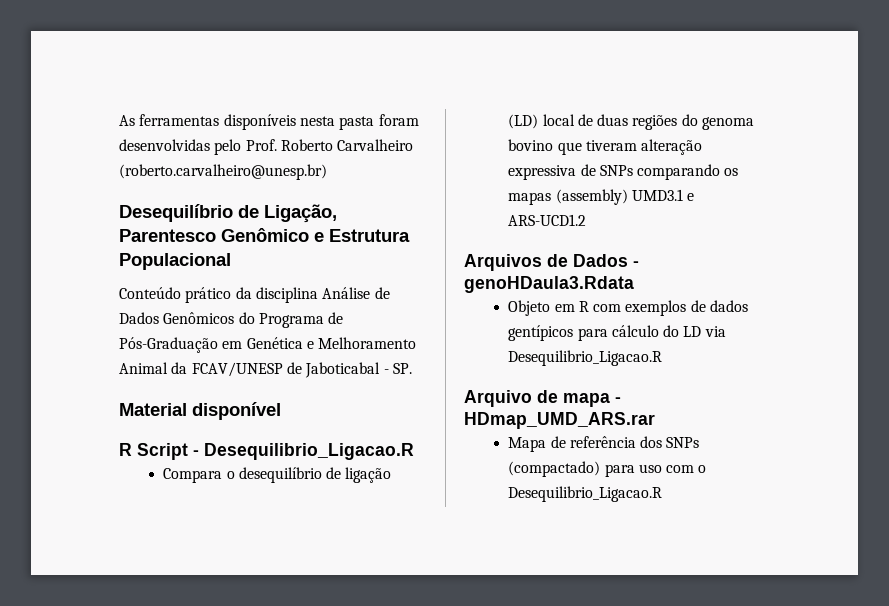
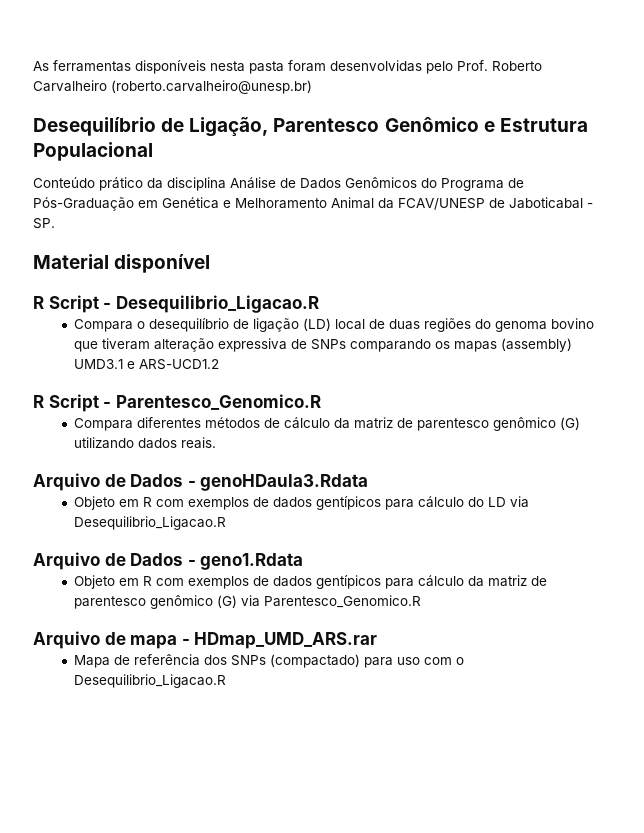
[464,254,542,271] Arquivos -> [33,394,321,412] [73,417,580,431] [73,437,216,449] [33,473,100,491] R Script - Parentesco_Genomico.R // Compara diferentes métodos de cálculo da matriz de parentesco genômico (G) utilizando dados reais. // Arquivo
(663, 358) none -> [33,552,304,570] [73,575,547,589] [73,595,421,609] // Arquivo de Dados - geno1.Rdata // Objeto em R com exemplos de dados gentípicos para cálculo da matriz de parentesco genômico (G) via Parentesco_Genomico.R

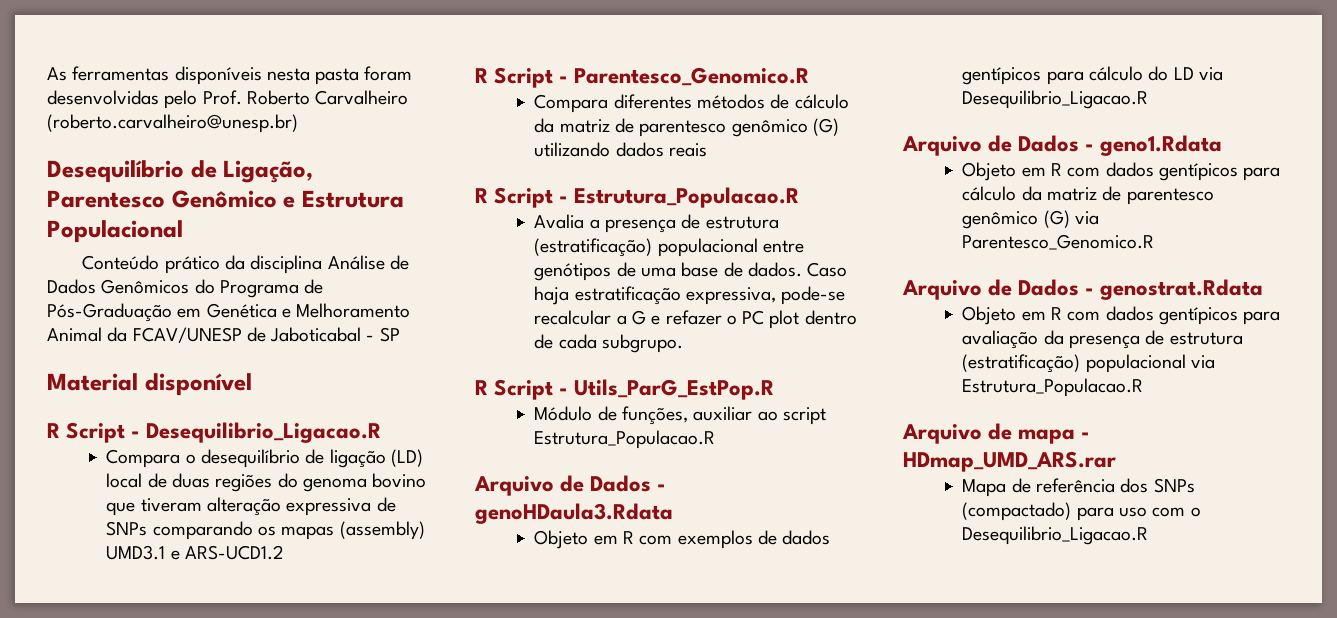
[33,218,55,229] SP. -> [379,327,400,342] SP
[180,437,216,449] reais. -> [668,143,707,157] [475,187,800,208] [534,214,779,233] [534,238,804,257] [534,262,848,281] [534,286,846,305] [534,310,857,329] [534,334,683,353] [475,379,775,400] [534,406,826,425] [534,430,716,449] reais // R Script - Estrutura_Populacao.R // Avalia a presença de estrutura (estratificação) populacional entre genótipos de uma base de dados. Caso haja estratificação expressiva, pode-se recalcular a G e refazer o PC plot dentro de cada subgrupo. // R Script - Utils_ParG_EstPop.R // Módulo de funções, auxiliar ao script Estrutura_Populacao.R
[187,576,269,589] exemplos de -> (1101, 172) none
(421, 601) none -> [902,279,1264,300] [962,306,1281,325] [962,330,1243,349] [962,354,1215,373] [962,378,1144,397] // Arquivo de Dados - genostrat.Rdata // Objeto em R com dados gentípicos para avaliação da presença de estrutura (estratificação) populacional via Estrutura_Populacao.R

